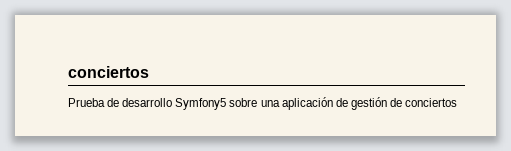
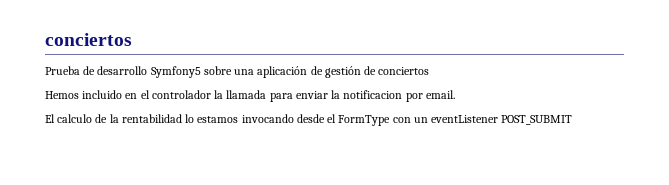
(458, 102) none -> [45,90,455,102] [45,114,573,126] // Hemos incluido en el controlador la llamada para enviar la notificacion por email. // El calculo de la rentabilidad lo estamos invocando desde el FormType con un eventListener POST_SUBMIT

